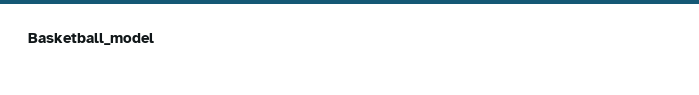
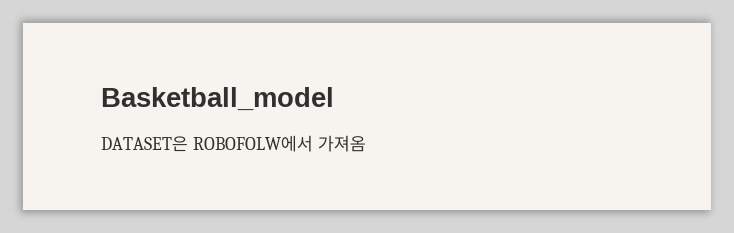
(154, 39) none -> [101,135,366,152] // DATASET은 ROBOFOLW에서 가져옴

